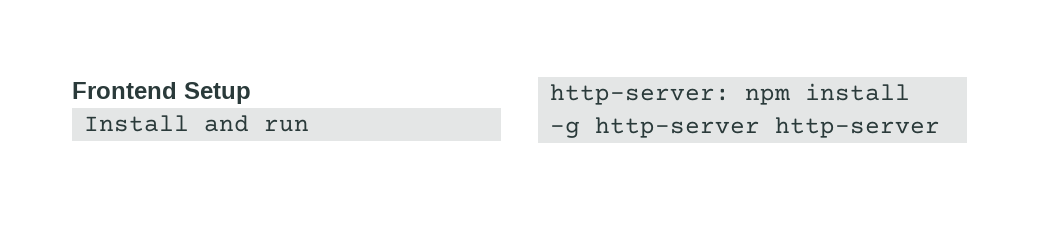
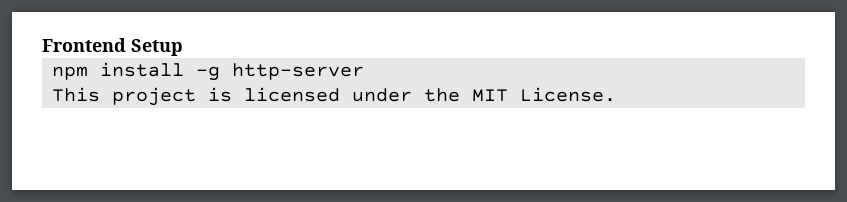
[84,115,310,132] [550,84,731,105] Install and run http-server: -> (183, 47) none
[775,117,941,138] http-server -> [51,87,616,106] // This project is licensed under the MIT License.

